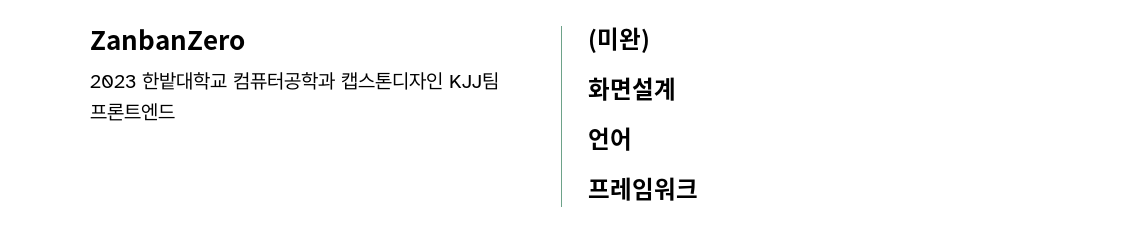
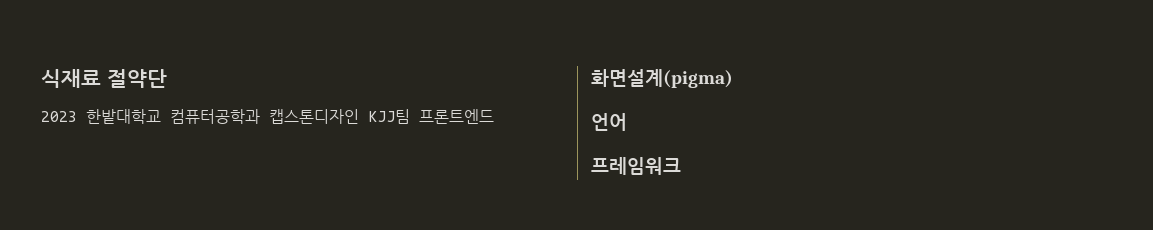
[90,29,245,50] ZanbanZero -> [41,69,167,88] 식재료 절약단
[588,27,650,53] [588,77,676,101] (미완) // 화면설계 -> [591,69,733,88] 화면설계(pigma)

